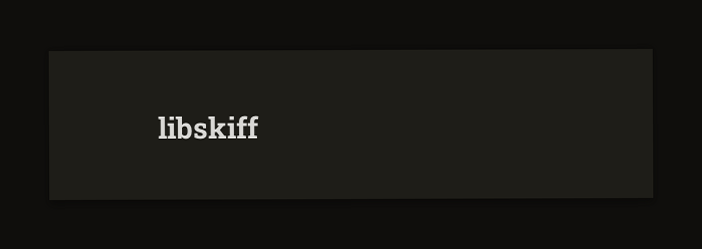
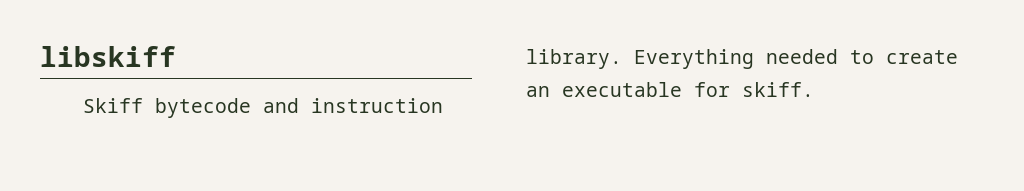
(260, 127) none -> [82,98,443,118] [526,49,958,69] [526,82,814,97] // Skiff bytecode and instruction library. Everything needed to create an executable for skiff.

